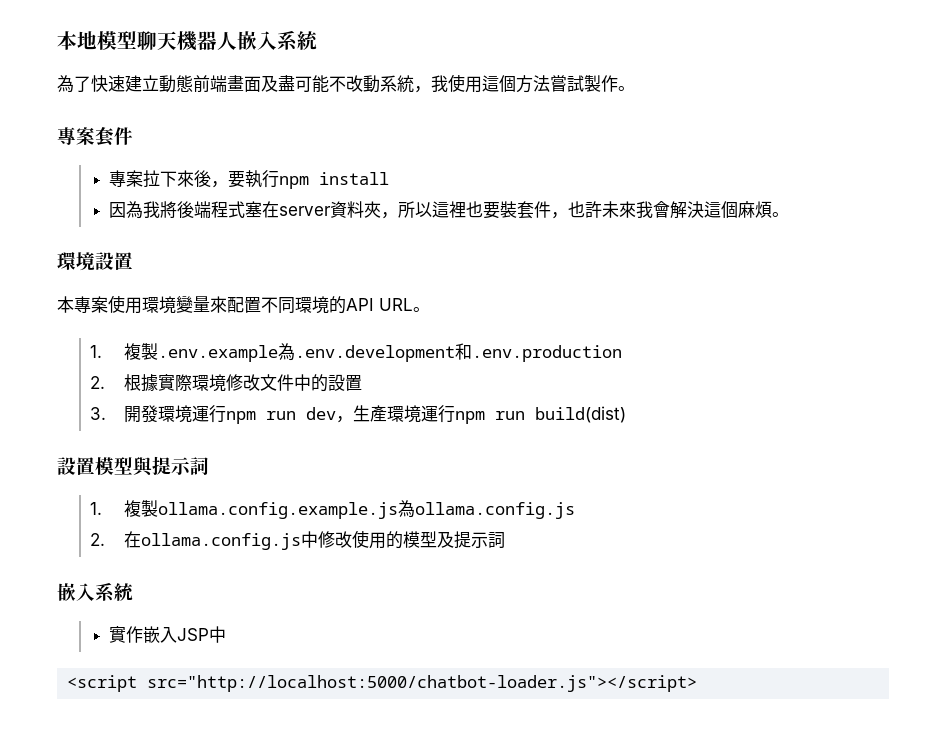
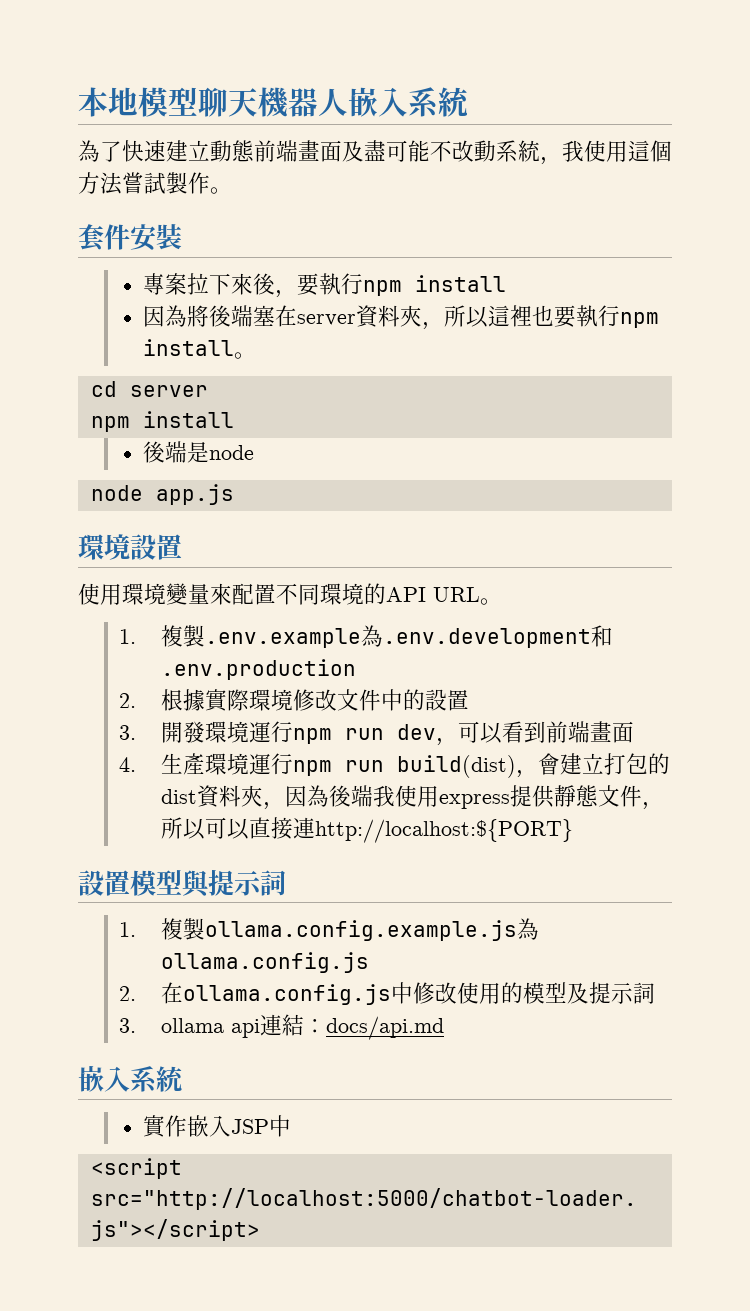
[57,126,133,146] 專案套件 -> [78,224,182,251] 套件安裝
[143,201,246,218] 我將後端程式 -> [187,305,254,327] 將後端
[500,201,790,219] 裝套件，也許未來我會解決這個麻煩。 -> [576,305,660,328] [143,339,257,359] [90,381,208,397] [90,411,234,432] [143,441,255,463] [90,484,234,505] 執行npm install。 // cd server // npm install // 後端是node // node app.js
[57,296,108,313] 本專案 -> (182, 547) none
(353, 419) none -> [457,721,634,744] [119,757,137,772] 可以看到前端畫面 // 4.
(626, 414) none -> [515,753,670,778] [160,785,664,810] [160,817,573,843] ，會建立打包的dist資料夾，因為後端我使用express提供靜態文件，所以可以直接連http://localhost:${PORT}
(505, 539) none -> [119,1014,444,1040] // 3. ollama api連結：docs/api.md

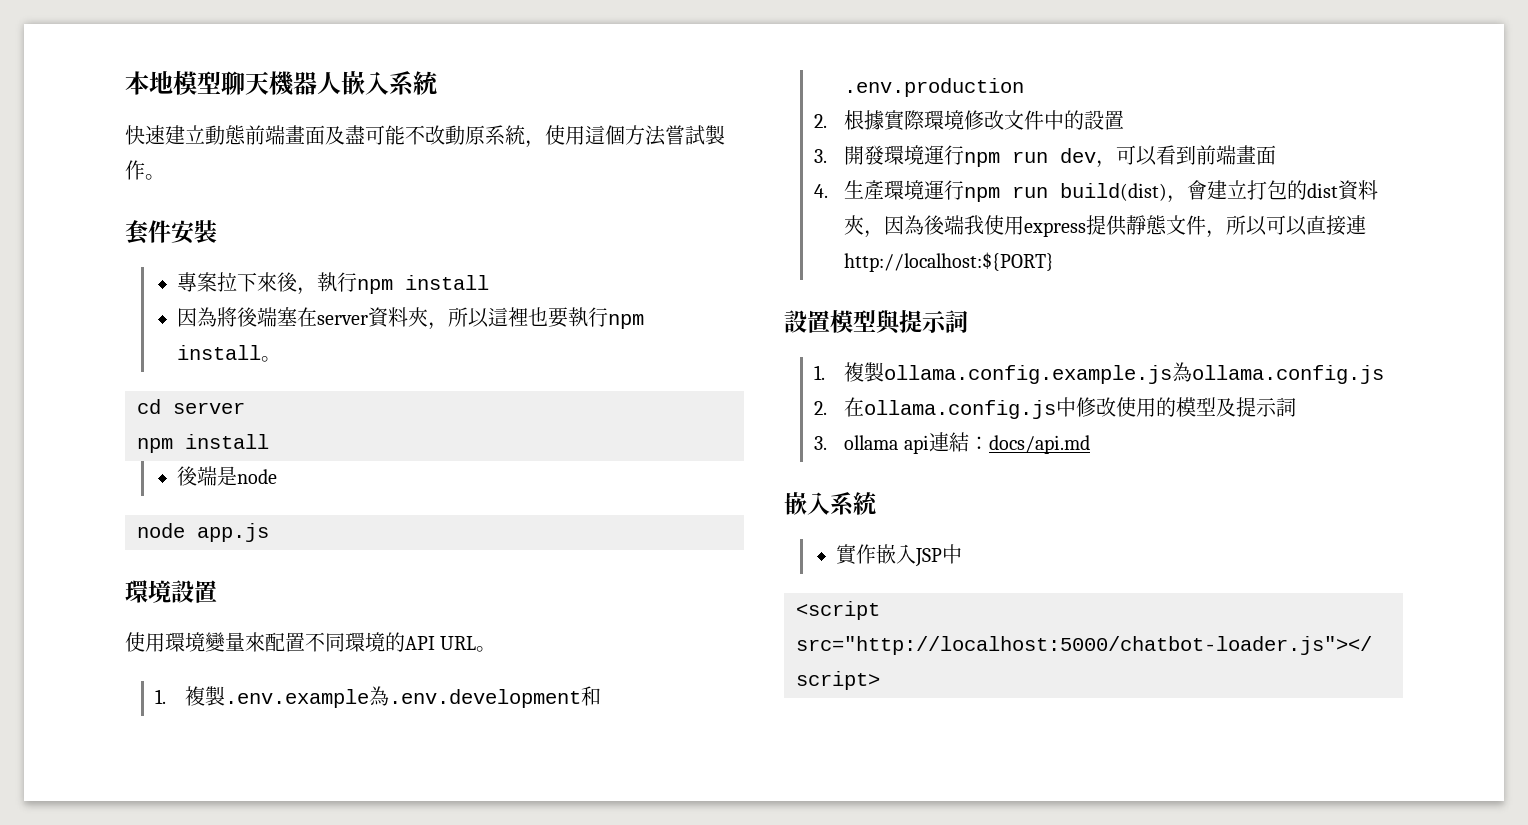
[78,140,122,162] 為了 -> (438, 83) none
[496,140,584,165] 系統，我 -> [465,125,545,148] 原系統，
[297,273,320,296] 要 -> (318, 291) none

